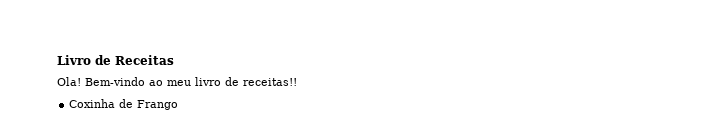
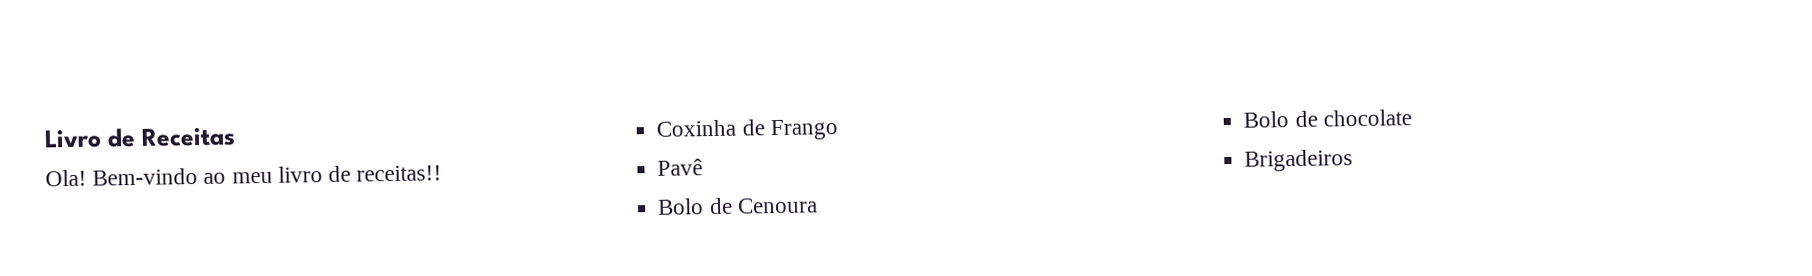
(179, 105) none -> [657,158,704,176] [657,197,818,215] [1243,109,1412,128] [1244,149,1354,172] // Pavê // Bolo de Cenoura // Bolo de chocolate // Brigadeiros

